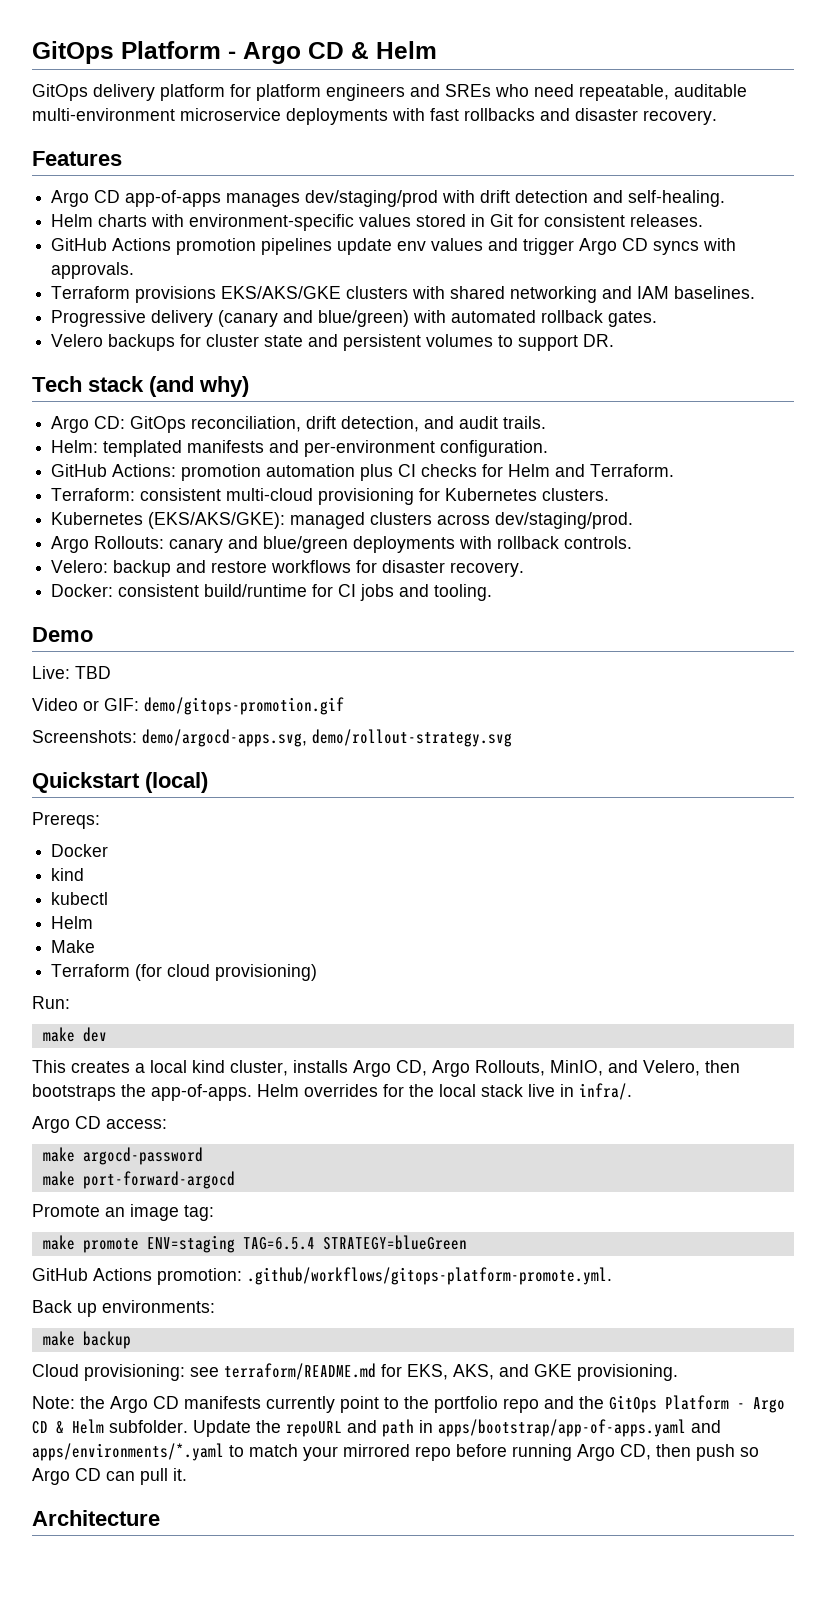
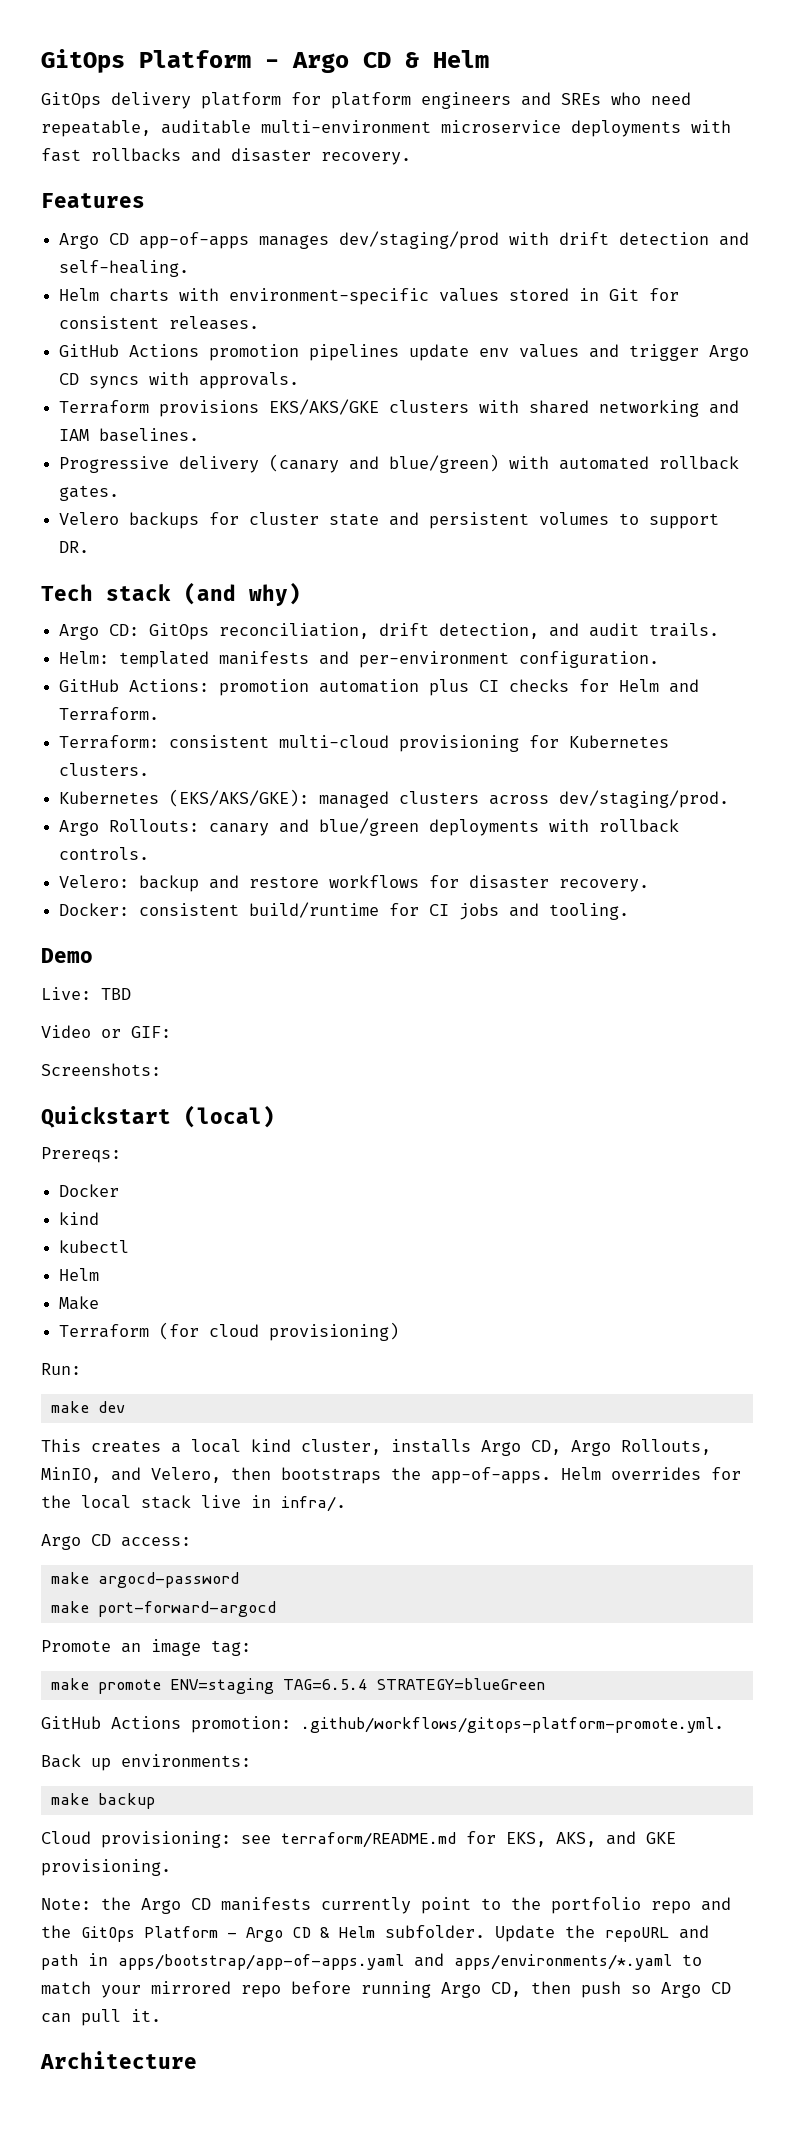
[144,697,344,715] demo/gitops-promotion.gif -> (171, 1032) none
[142,729,512,747] demo/argocd-apps.svg, demo/rollout-strategy.svg -> (161, 1069) none

